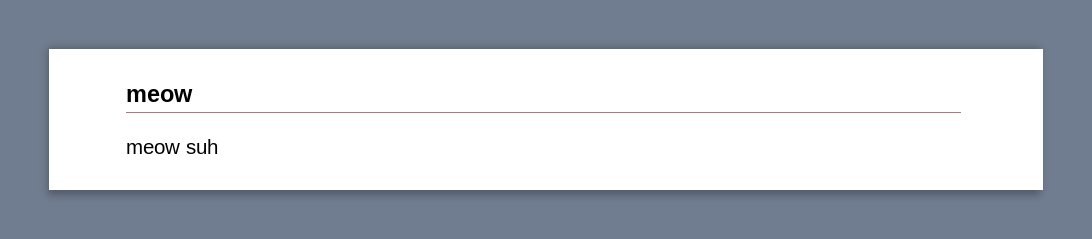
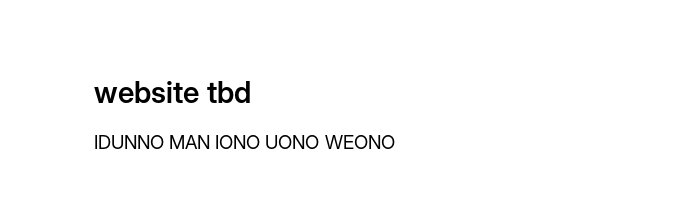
[126,89,193,102] [126,139,218,154] meow // meow suh -> [94,81,251,103] [94,135,395,149] website tbd // IDUNNO MAN IONO UONO WEONO

